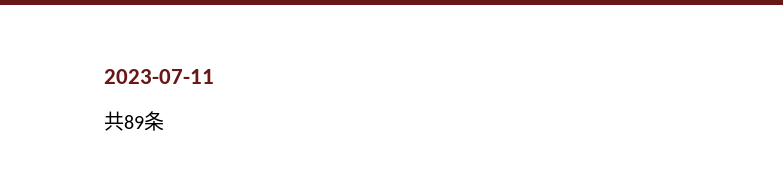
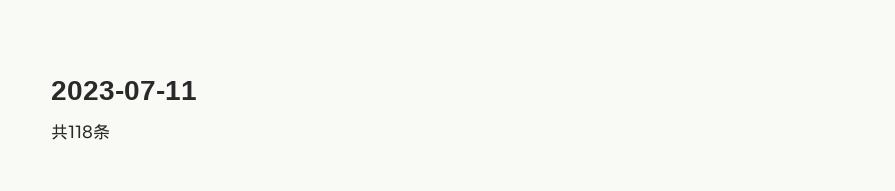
[124,115,144,129] 89 -> [68,125,93,139] 118

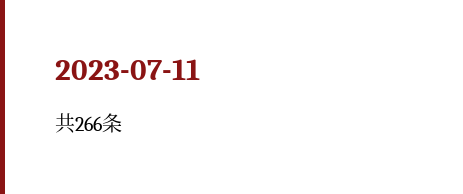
[68,125,93,139] 118 -> [75,116,102,131] 266

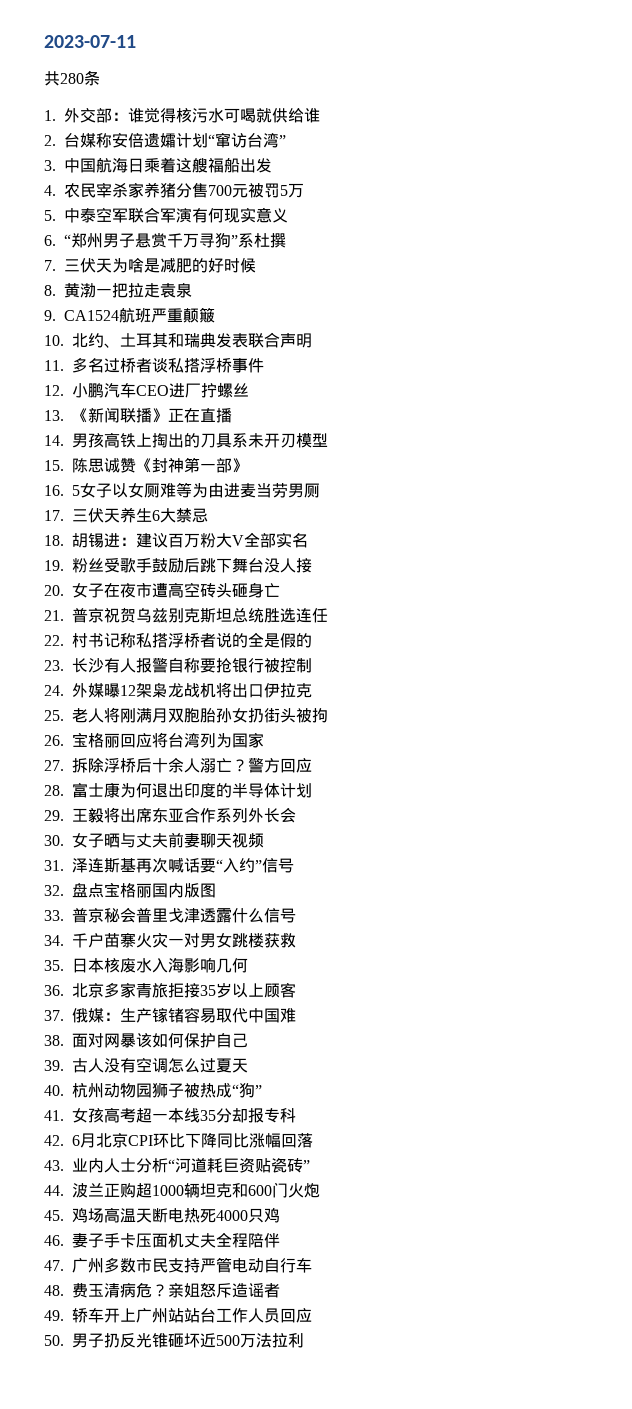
[75,116,102,131] 266 -> [60,73,84,84] 280
(122, 123) none -> [44,107,321,123] [44,132,287,148] [44,157,273,173] [44,182,305,198] [44,207,289,223] [44,233,287,248] [44,257,257,273] [44,283,193,298] [44,307,216,323] [44,332,312,348] [44,357,264,373] [44,382,249,398] [44,407,232,423] [44,432,328,448] [44,457,248,473] [44,482,320,498] [44,507,208,523] [44,532,308,548] [44,558,312,573] [44,582,280,598] [44,607,328,623] [44,632,312,648] [44,658,312,673] [44,682,312,698] [44,707,328,723] [44,732,264,748] [44,758,312,773] [44,782,312,798] [44,807,296,823] [44,832,264,848] [44,857,294,873] [44,882,216,898] [44,907,296,923] [44,932,296,948] [44,957,248,973] [44,982,296,998] [44,1007,296,1023] [44,1033,248,1048] [44,1057,248,1073] [44,1083,262,1098] [44,1107,296,1123] [44,1133,313,1148] [44,1158,310,1173] [44,1182,320,1198] [44,1207,280,1223] [44,1232,280,1248] [44,1257,312,1273] [44,1282,280,1298] [44,1308,312,1323] [44,1333,304,1348] // 1.外交部：谁觉得核污水可喝就供给谁 // 2.台媒称安倍遗孀计划“窜访台湾” // 3.中国航海日乘着这艘福船出发 // 4.农民宰杀家养猪分售700元被罚5万 // 5.中泰空军联合军演有何现实意义 // 6. “郑州男子悬赏千万寻狗”系杜撰 // 7.三伏天为啥是减肥的好时候 // 8.黄渤一把拉走袁泉 // 9. CA1524航班严重颠簸 // 10.北约、土耳其和瑞典发表联合声明 // 11.多名过桥者谈私搭浮桥事件 // 12.小鹏汽车CEO进厂拧螺丝 // 13.《新闻联播》正在直播 // 14.男孩高铁上掏出的刀具系未开刃模型 // 15.陈思诚赞《封神第一部》 // 16. 5女子以女厕难等为由进麦当劳男厕 // 17.三伏天养生6大禁忌 // 18.胡锡进：建议百万粉大V全部实名 // 19.粉丝受歌手鼓励后跳下舞台没人接 // 20.女子在夜市遭高空砖头砸身亡 // 21.普京祝贺乌兹别克斯坦总统胜选连任 // 22.村书记称私搭浮桥者说的全是假的 // 23.长沙有人报警自称要抢银行被控制 // 24.外媒曝12架枭龙战机将出口伊拉克 // 25.老人将刚满月双胞胎孙女扔街头被拘 // 26.宝格丽回应将台湾列为国家 // 27.拆除浮桥后十余人溺亡？警方回应 // 28.富士康为何退出印度的半导体计划 // 29.王毅将出席东亚合作系列外长会 // 30.女子晒与丈夫前妻聊天视频 // 31.泽连斯基再次喊话要“入约”信号 // 32.盘点宝格丽国内版图 // 33.普京秘会普里戈津透露什么信号 // 34.千户苗寨火灾一对男女跳楼获救 // 35.日本核废水入海影响几何 // 36.北京多家青旅拒接35岁以上顾客 // 37.俄媒：生产镓锗容易取代中国难 // 38.面对网暴该如何保护自己 // 39.古人没有空调怎么过夏天 // 40.杭州动物园狮子被热成“狗” // 41.女孩高考超一本线35分却报专科 // 42. 6月北京CPI环比下降同比涨幅回落 // 43.业内人士分析“河道耗巨资贴瓷砖” // 44.波兰正购超1000辆坦克和600门火炮 // 45.鸡场高温天断电热死4000只鸡 // 46.妻子手卡压面机丈夫全程陪伴 // 47.广州多数市民支持严管电动自行车 // 48.费玉清病危？亲姐怒斥造谣者 // 49.轿车开上广州站站台工作人员回应 // 50.男子扔反光锥砸坏近500万法拉利

